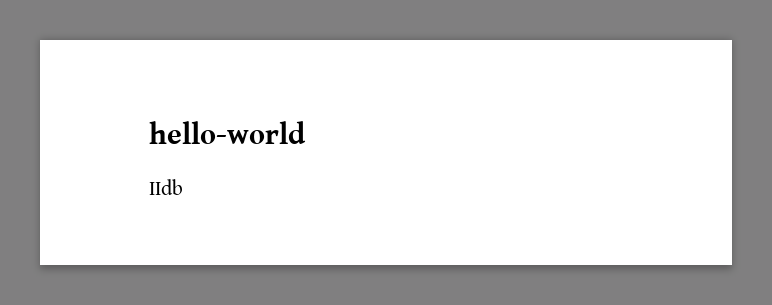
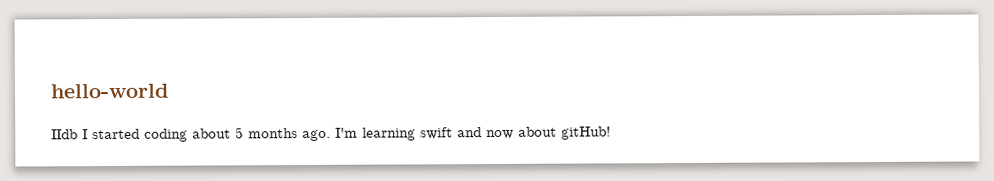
(183, 187) none -> [82,126,611,142] I started coding about 5 months ago. I'm learning swift and now about gitHub!

